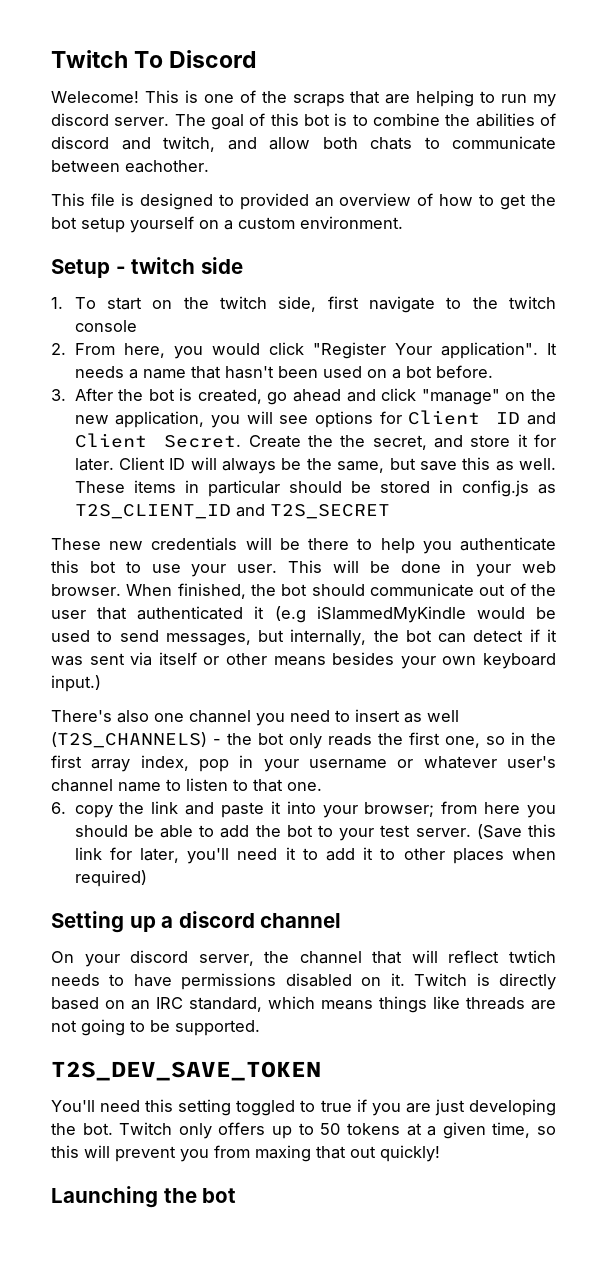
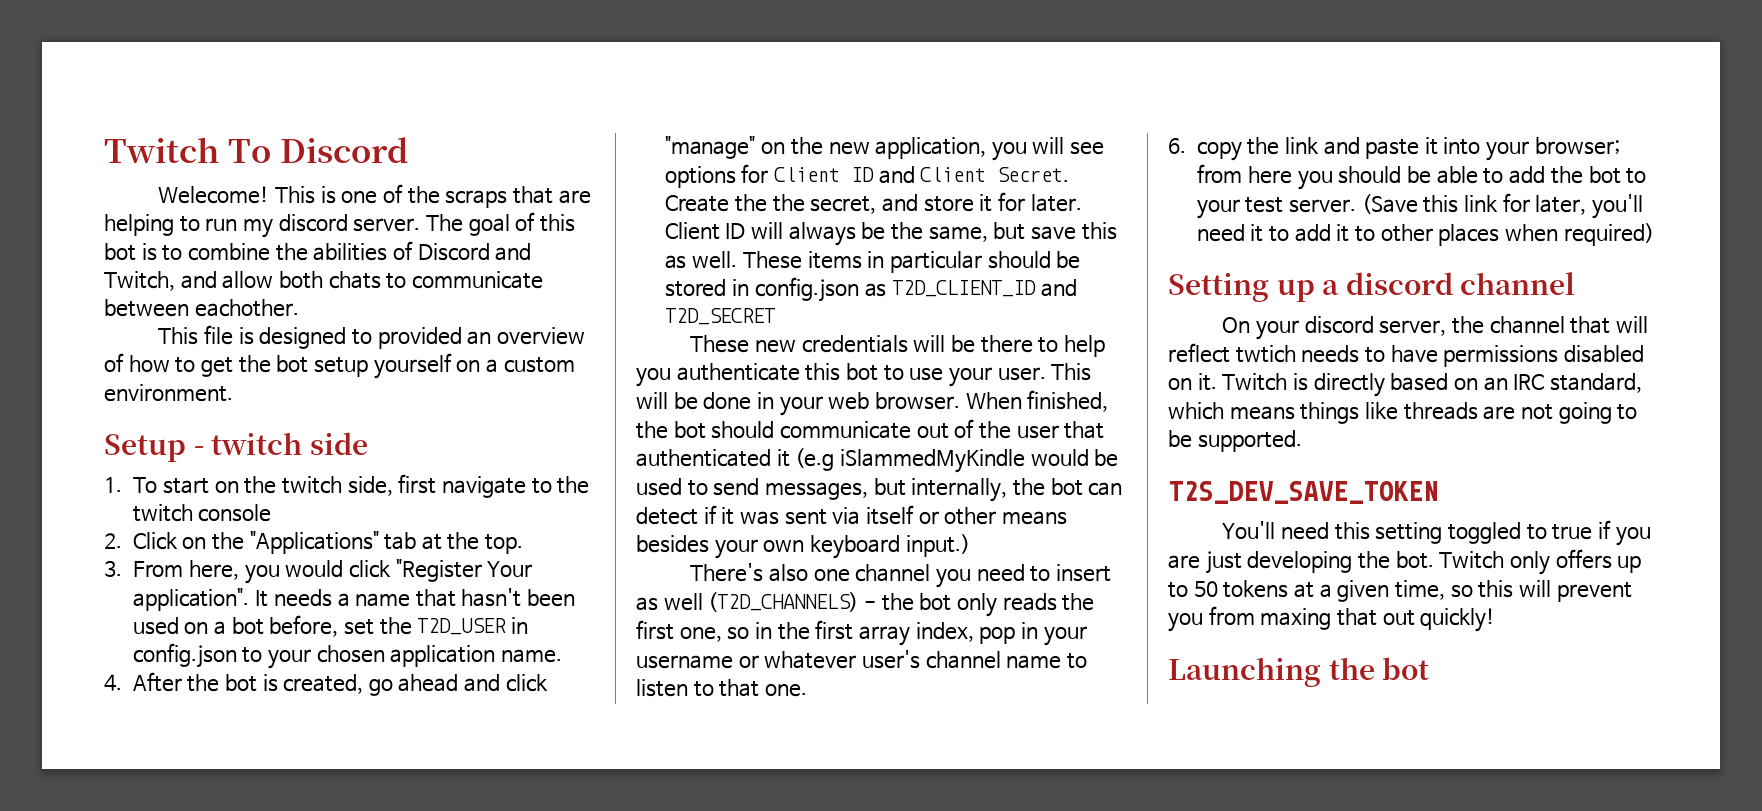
[51,136,215,152] discord and twitch, -> [417,243,532,261] [104,271,175,291] Discord and Twitch,
(66, 349) none -> [132,531,524,554] [104,560,122,577] Click on the "Applications" tab at the top. // 3.
[435,365,493,378] [51,389,66,401] before. // 3. -> [269,615,528,637] [132,643,562,669] [104,674,122,691] before, set the T2D_USER in config.json to your chosen application name. // 4.
[461,480,556,497] [74,504,390,519] config.js as T2S_CLIENT_ID and T2S_SECRET -> [754,277,1077,302] [664,308,775,325] config.json as T2D_CLIENT_ID and T2D_SECRET
[51,732,207,748] (T2S_CHANNELS) -> [708,592,859,612] (T2D_CHANNELS)

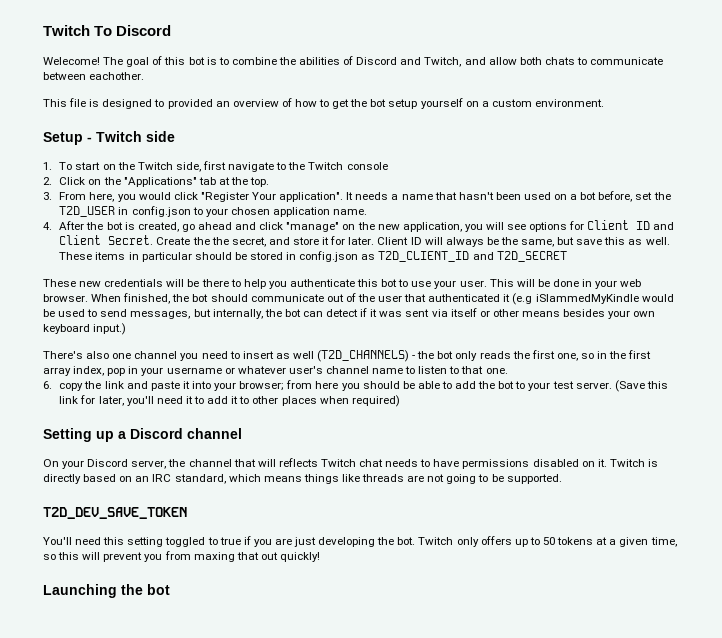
[274,184,591,208] [104,214,421,238] This is one of the scraps that are helping to run my discord server. -> (100, 61) none
[211,432,303,455] twitch -> [96,131,142,142] Twitch
[282,476,343,494] twitch -> [137,162,173,170] Twitch
[132,504,193,522] twitch -> [308,162,344,170] Twitch
[1345,272,1453,295] discord -> [130,428,183,439] Discord
[1304,316,1374,334] discord -> [87,459,129,467] Discord
[1168,343,1296,363] reflect twtich -> [278,458,384,467] reflects Twitch chat
[1168,481,1438,504] T2S_DEV_SAVE_TOKEN -> [43,507,187,519] T2D_DEV_SAVE_TOKEN

